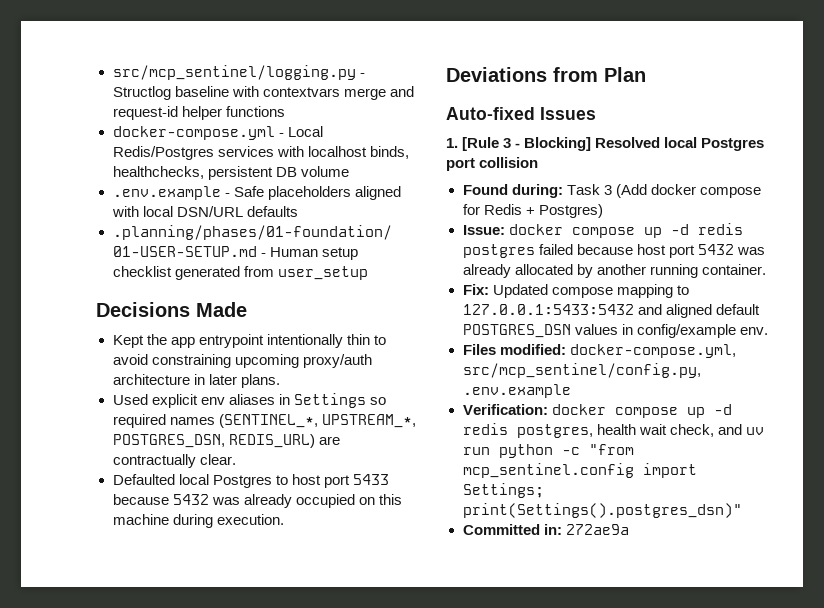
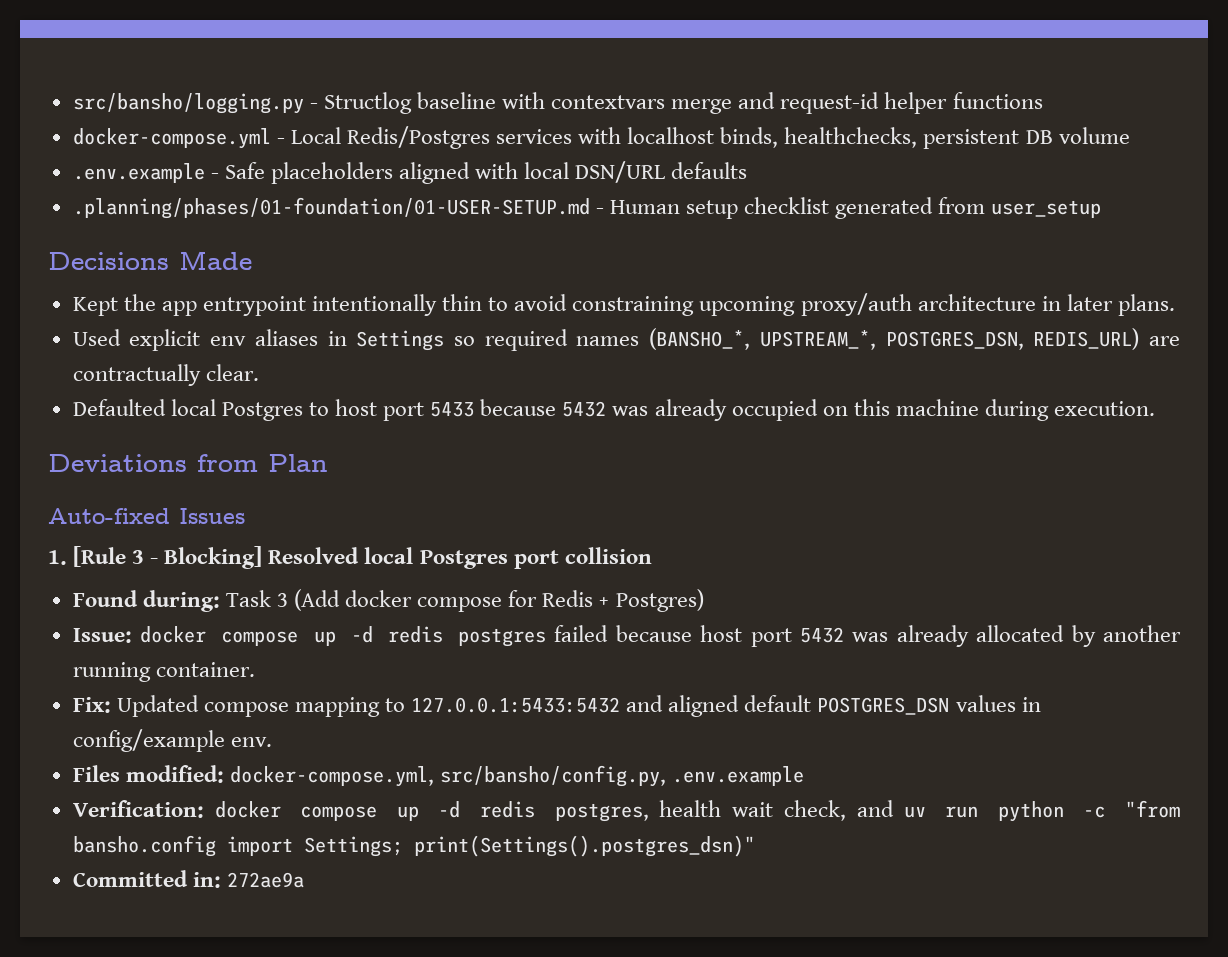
[112,65,356,80] src/mcp_sentinel/logging.py -> [72,93,304,114] src/bansho/logging.py
[218,414,318,428] (SENTINEL_*, -> [649,328,751,350] (BANSHO_*,
[462,363,701,378] src/mcp_sentinel/config.py, -> [439,765,666,787] src/bansho/config.py,
[462,463,634,478] mcp_sentinel.config -> [72,835,216,857] bansho.config

